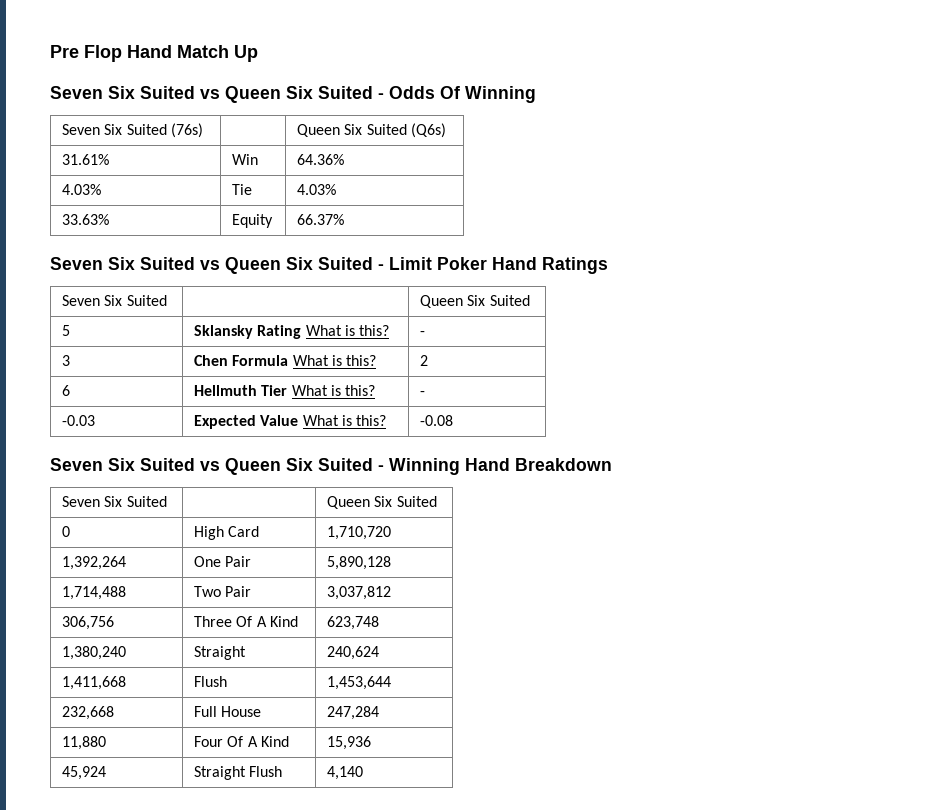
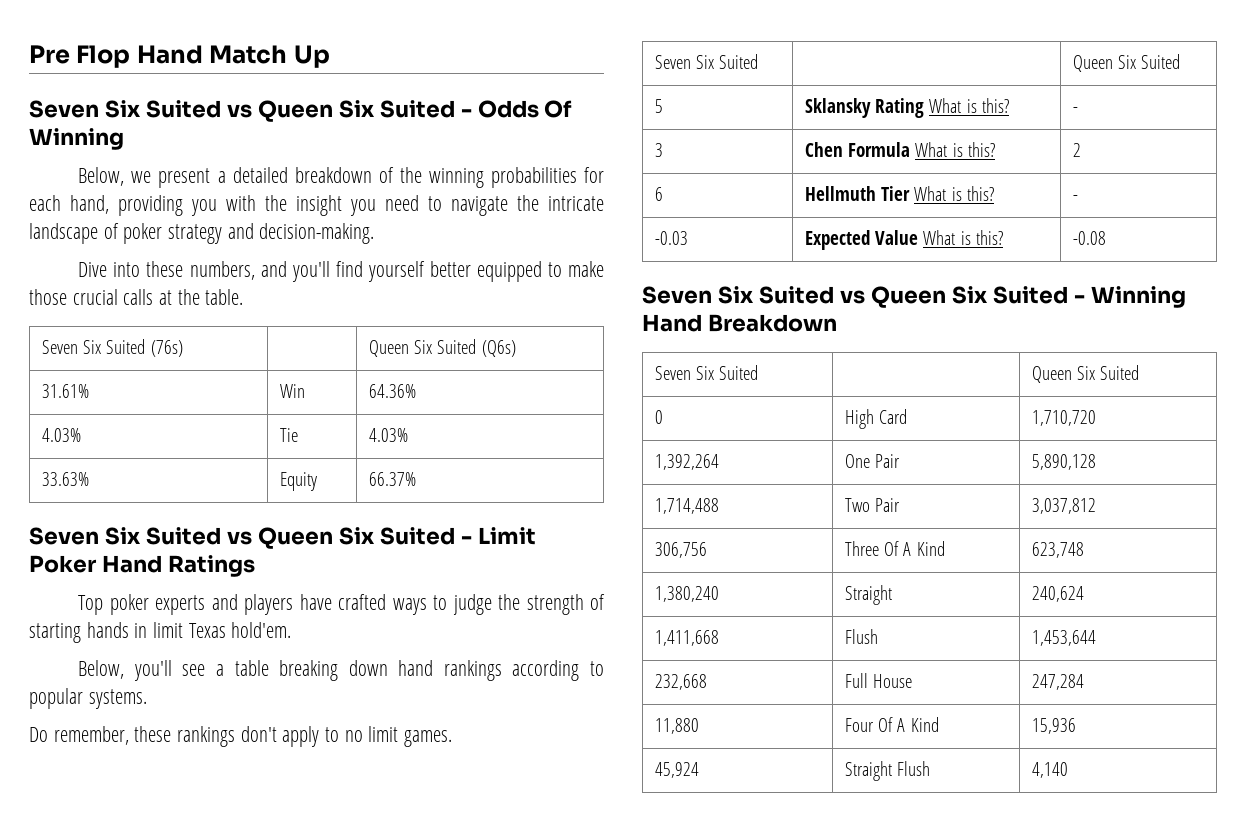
(536, 94) none -> [78,167,605,188] [29,195,604,216] [29,223,375,244] [78,261,604,282] [29,289,244,305] // Below, we present a detailed breakdown of the winning probabilities for each hand, providing you with the insight you need to navigate the intricate landscape of poker strategy and decision-making. // Dive into these numbers, and you'll find yourself better equipped to make those crucial calls at the table.
(608, 265) none -> [78,594,606,615] [29,622,292,643] [78,660,605,681] [29,688,147,709] [29,726,453,747] // Top poker experts and players have crafted ways to judge the strength of starting hands in limit Texas hold'em. // Below, you'll see a table breaking down hand rankings according to popular systems. // Do remember, these rankings don't apply to no limit games.

